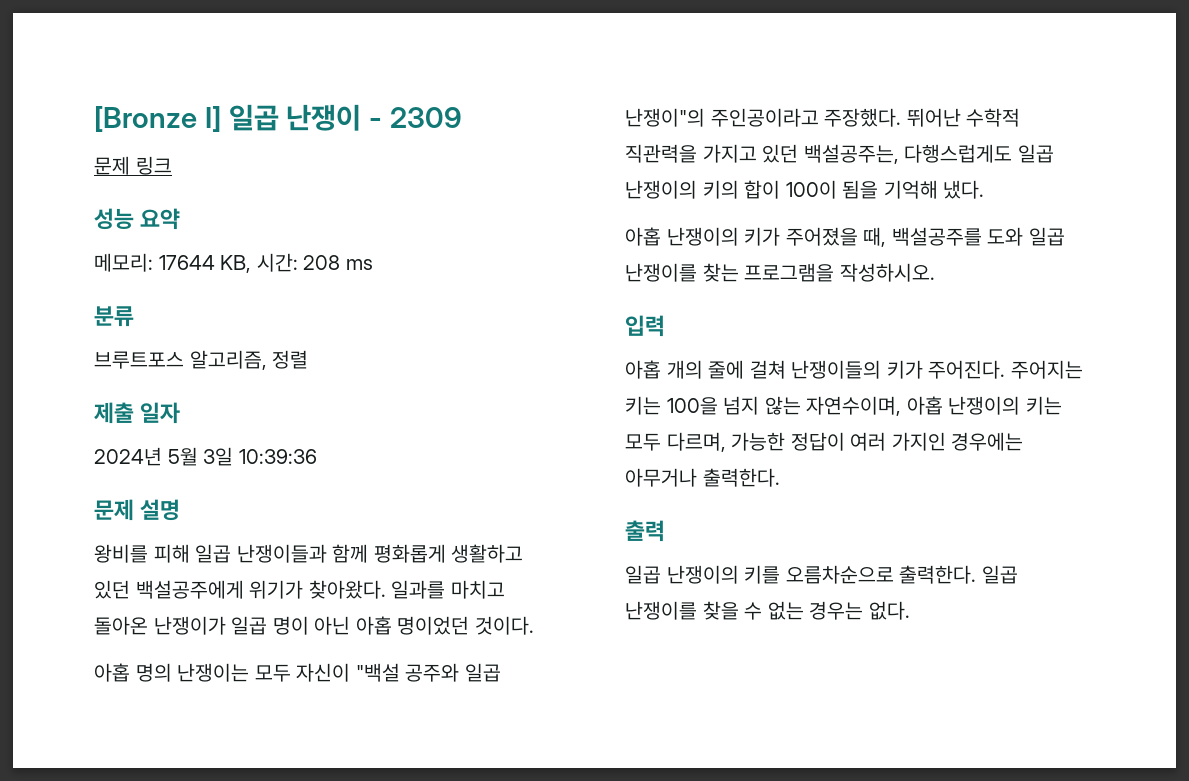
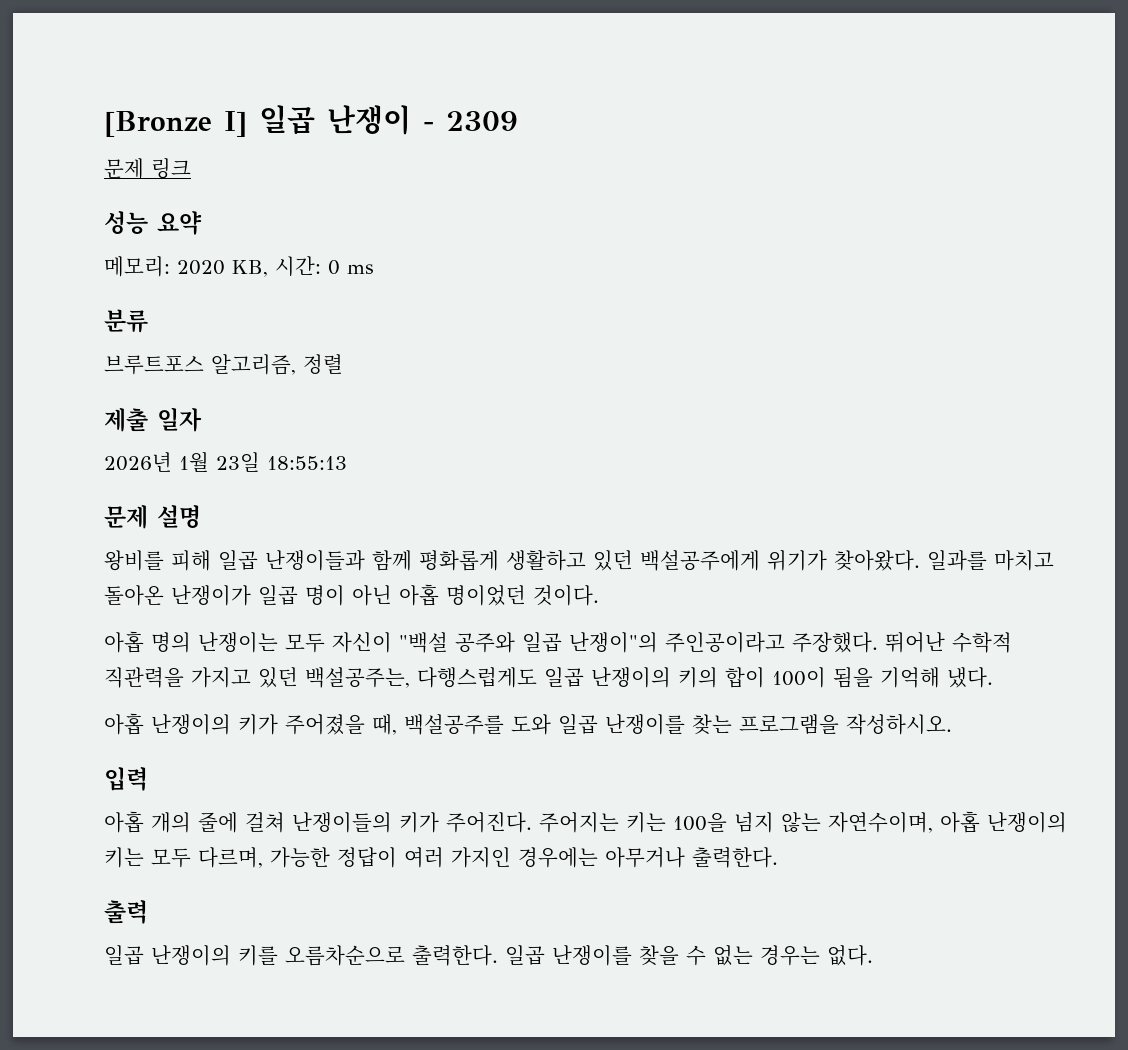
[158,255,215,270] 17644 -> [177,260,225,275] 2020
[303,255,341,270] 208 -> [328,260,340,275] 0
[94,447,317,466] 2024년 5월 3일 10:39:36 -> [104,451,347,472] 2026년 1월 23일 18:55:13

